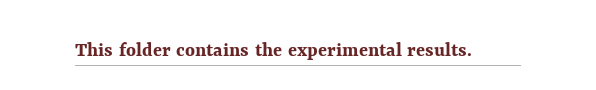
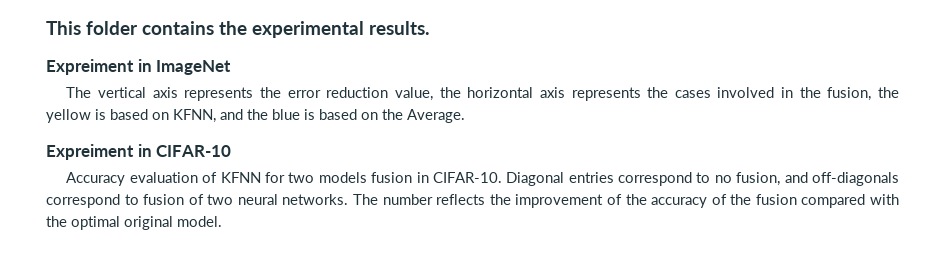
(473, 49) none -> [46,59,232,75] [66,87,900,101] [46,109,465,123] [46,144,232,160] [66,172,899,186] [46,194,899,208] [46,216,222,230] // Expreiment in ImageNet // The vertical axis represents the error reduction value, the horizontal axis represents the cases involved in the fusion, the yellow is based on KFNN, and the blue is based on the Average. // Expreiment in CIFAR-10 // Accuracy evaluation of KFNN for two models fusion in CIFAR-10. Diagonal entries correspond to no fusion, and off-diagonals correspond to fusion of two neural networks. The number reflects the improvement of the accuracy of the fusion compared with the optimal original model.

